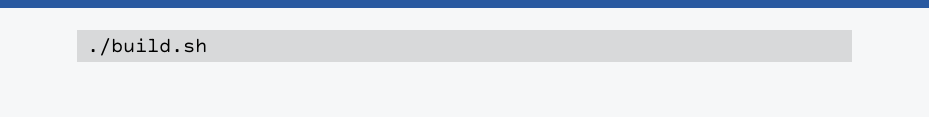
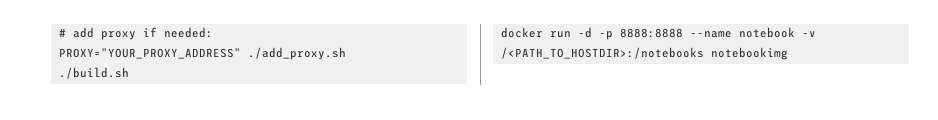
[87,38,208,56] ./build.sh -> [58,27,213,40] [58,47,346,60] [58,67,129,79] [500,27,816,40] [500,47,788,60] # add proxy if needed: // PROXY="YOUR_PROXY_ADDRESS" ./add_proxy.sh // ./build.sh // docker run -d -p 8888:8888 --name notebook -v /<PATH_TO_HOSTDIR>:/notebooks notebookimg

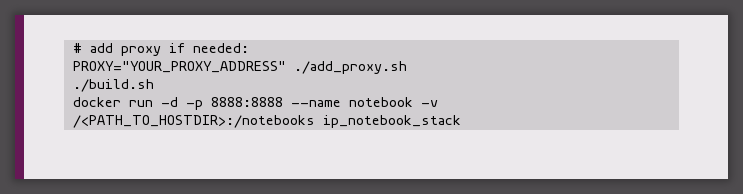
[710,47,788,60] notebookimg -> [322,115,461,128] ip_notebook_stack

